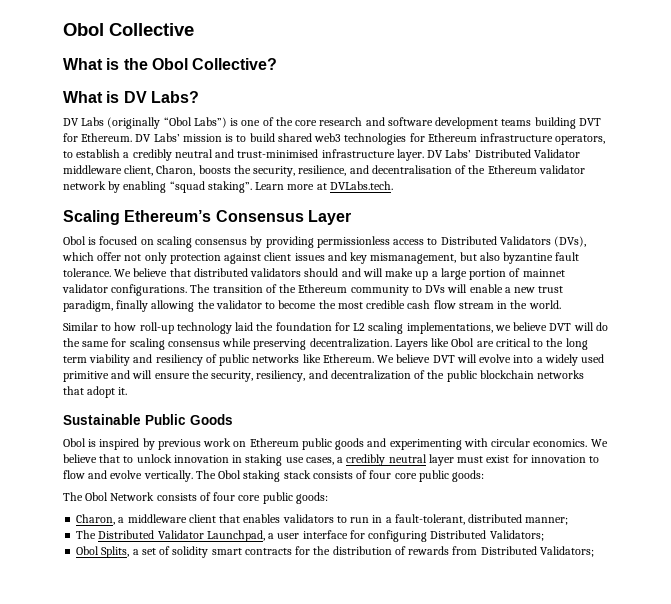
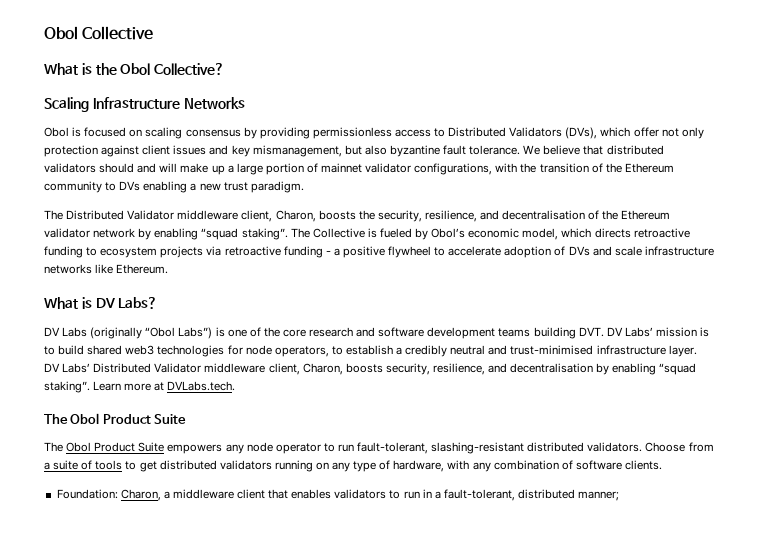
[63,91,199,103] [63,117,601,129] [63,133,606,145] [63,149,580,161] [63,165,585,177] [63,181,393,193] [63,210,351,225] What is DV Labs? // DV Labs (originally “Obol Labs”) is one of the core research and software development teams building DVT for Ethereum. DV Labs’ mission is to build shared web3 technologies for Ethereum infrastructure operators, to establish a credibly neutral and trust-minimised infrastructure layer. DV Labs’ Distributed Validator middleware client, Charon, boosts the security, resilience, and decentralisation of the Ethereum validator network by enabling “squad staking”. Learn more at DVLabs.tech. // Scaling Ethereum’s Consensus Layer -> [44,97,245,112] Scaling Infrastructure Networks
[111,284,211,296] configurations. The -> [414,163,537,175] configurations, with the
[447,284,503,293] will enable -> [143,181,188,193] enabling
[63,300,561,312] [63,322,608,334] [63,338,588,350] [63,354,605,366] [63,370,585,382] [63,386,128,398] [63,414,233,425] [63,438,608,450] [63,454,600,466] [63,470,485,482] [63,492,328,504] paradigm, finally allowing the validator to become the most credible cash flow stream in the world. // Similar to how roll-up technology laid the foundation for L2 scaling implementations, we believe DVT will do the same for scaling consensus while preserving decentralization. Layers like Obol are critical to the long term viability and resiliency of public networks like Ethereum. We believe DVT will evolve into a widely used primitive and will ensure the security, resiliency, and decentralization of the public blockchain networks that adopt it. // Sustainable Public Goods // Obol is inspired by previous work on Ethereum public goods and experimenting with circular economics. We believe that to unlock innovation in staking use cases, a credibly neutral layer must exist for innovation to flow and evolve vertically. The Obol staking stack consists of four core public goods: // The Obol Network consists of four core public goods: // -> [250,181,304,193] [44,210,671,222] [44,228,690,240] [44,246,714,258] [44,264,169,274] [44,297,158,309] [44,327,710,339] [44,345,697,357] [44,363,697,375] [44,381,236,393] [44,413,187,424] [44,442,714,454] [44,460,662,472] [56,489,118,499] paradigm. // The Distributed Validator middleware client, Charon, boosts the security, resilience, and decentralisation of the Ethereum validator network by enabling “squad staking”. The Collective is fueled by Obol’s economic model, which directs retroactive funding to ecosystem projects via retroactive funding - a positive flywheel to accelerate adoption of DVs and scale infrastructure networks like Ethereum. // What is DV Labs? // DV Labs (originally “Obol Labs”) is one of the core research and software development teams building DVT. DV Labs’ mission is to build shared web3 technologies for node operators, to establish a credibly neutral and trust-minimised infrastructure layer. DV Labs’ Distributed Validator middleware client, Charon, boosts security, resilience, and decentralisation by enabling “squad staking”. Learn more at DVLabs.tech. // The Obol Product Suite // The Obol Product Suite empowers any node operator to run fault-tolerant, slashing-resistant distributed validators. Choose from a suite of tools to get distributed validators running on any type of hardware, with any combination of software clients. // Foundation:
[76,530,544,542] [76,546,594,558] // The Distributed Validator Launchpad, a user interface for configuring Distributed Validators; // Obol Splits, a set of solidity smart contracts for the distribution of rewards from Distributed Validators; -> (620, 496) none

